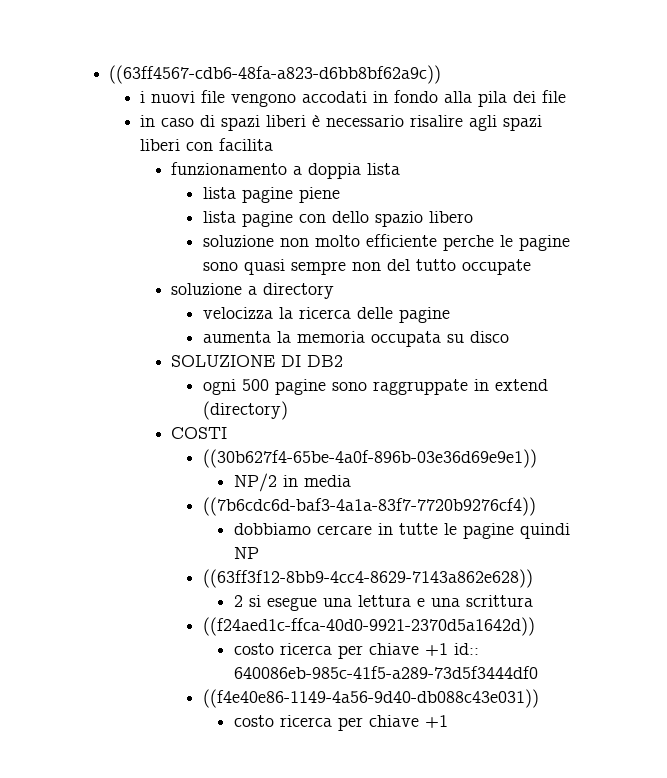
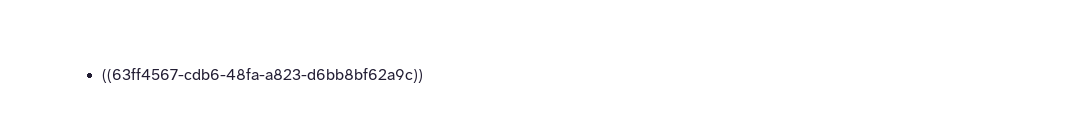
[140,90,567,107] [140,115,543,131] [140,138,274,151] [171,162,401,179] [202,187,340,203] [202,211,473,227] [202,234,570,251] [202,259,531,275] [171,283,335,299] [202,307,450,323] [202,331,509,347] [171,355,344,367] [202,379,548,395] [202,401,288,420] [171,427,228,439] [202,449,537,468] [233,473,351,492] [202,497,536,516] [233,523,570,539] [233,547,259,559] [202,569,533,588] [233,595,533,611] [202,617,535,636] [233,643,479,659] [233,666,538,679] [202,689,539,708] [233,715,448,731] // i nuovi file vengono accodati in fondo alla pila dei file // in caso di spazi liberi è necessario risalire agli spazi liberi con facilita // funzionamento a doppia lista // lista pagine piene // lista pagine con dello spazio libero // soluzione non molto efficiente perche le pagine sono quasi sempre non del tutto occupate // soluzione a directory // velocizza la ricerca delle pagine // aumenta la memoria occupata su disco // SOLUZIONE DI DB2 // ogni 500 pagine sono raggruppate in extend (directory) // COSTI // ((30b627f4-65be-4a0f-896b-03e36d69e9e1)) // NP/2 in media // ((7b6cdc6d-baf3-4a1a-83f7-7720b9276cf4)) // dobbiamo cercare in tutte le pagine quindi NP // ((63ff3f12-8bb9-4cc4-8629-7143a862e628)) // 2 si esegue una lettura e una scrittura // ((f24aed1c-ffca-40d0-9921-2370d5a1642d)) // costo ricerca per chiave +1 id:: 640086eb-985c-41f5-a289-73d5f3444df0 // ((f4e40e86-1149-4a56-9d40-db088c43e031)) // costo ricerca per chiave +1 -> (423, 75) none

